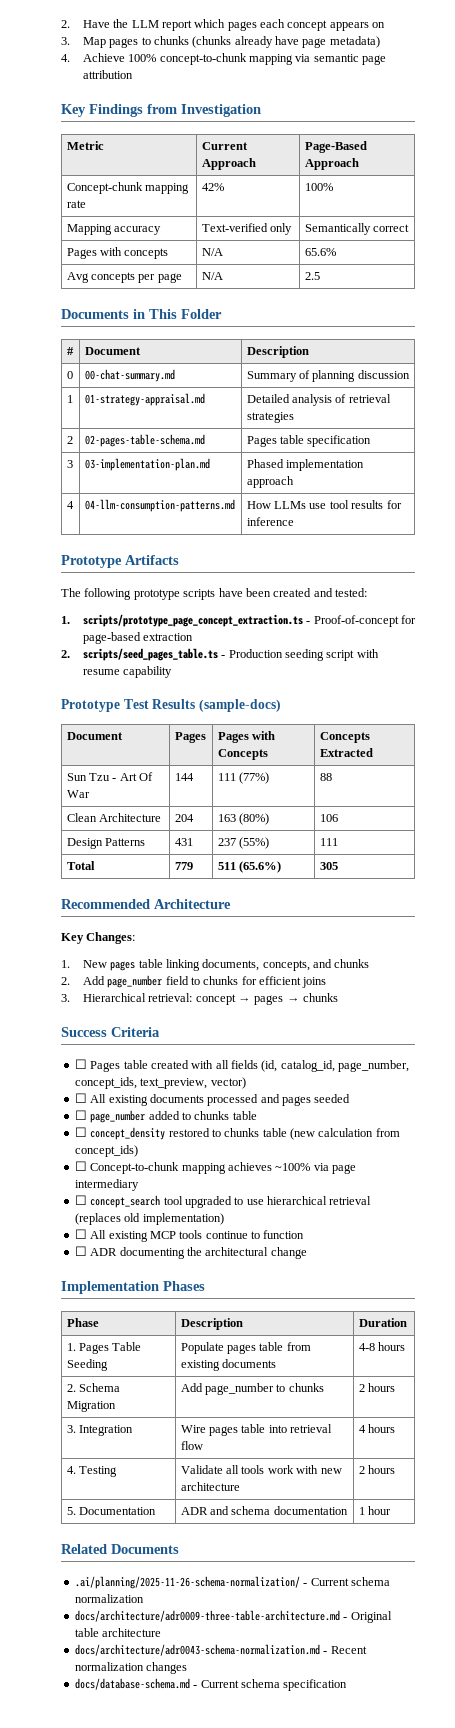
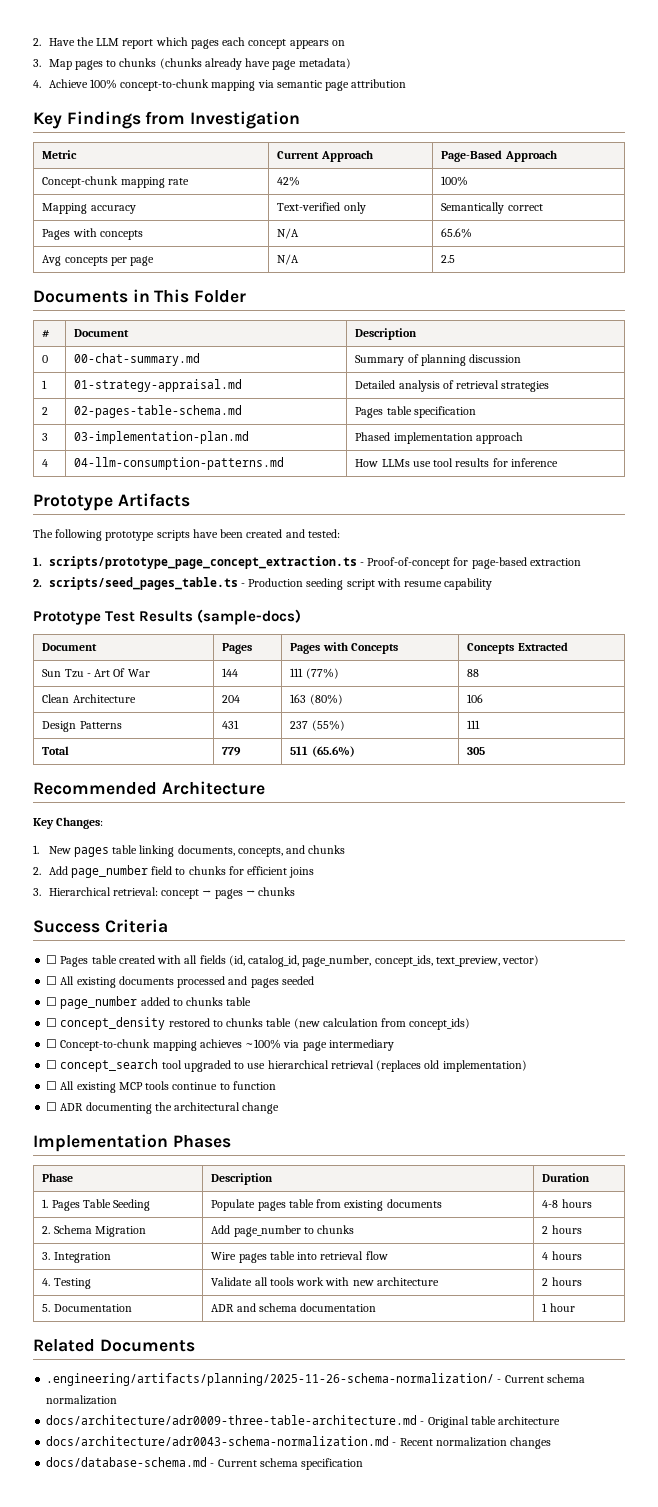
[74,1576,300,1589] .ai/planning/2025-11-26-schema-normalization/ -> [46,1373,495,1386] .engineering/artifacts/planning/2025-11-26-schema-normalization/

